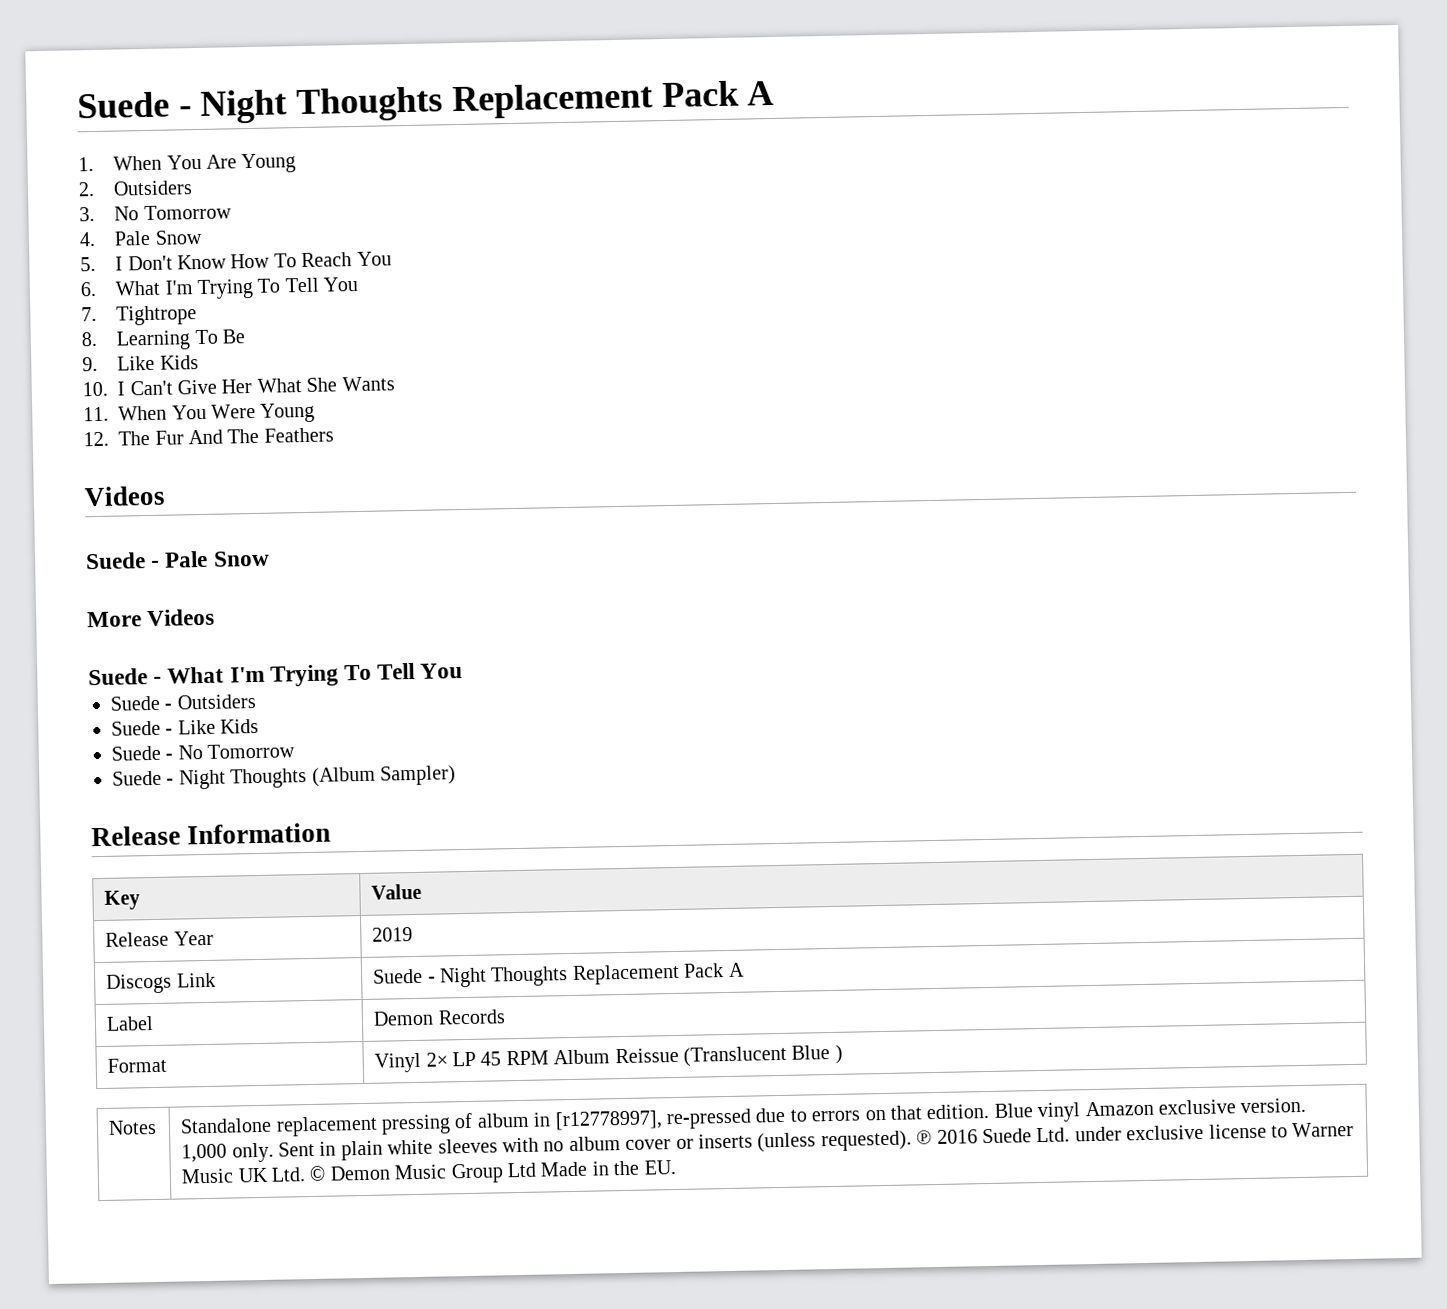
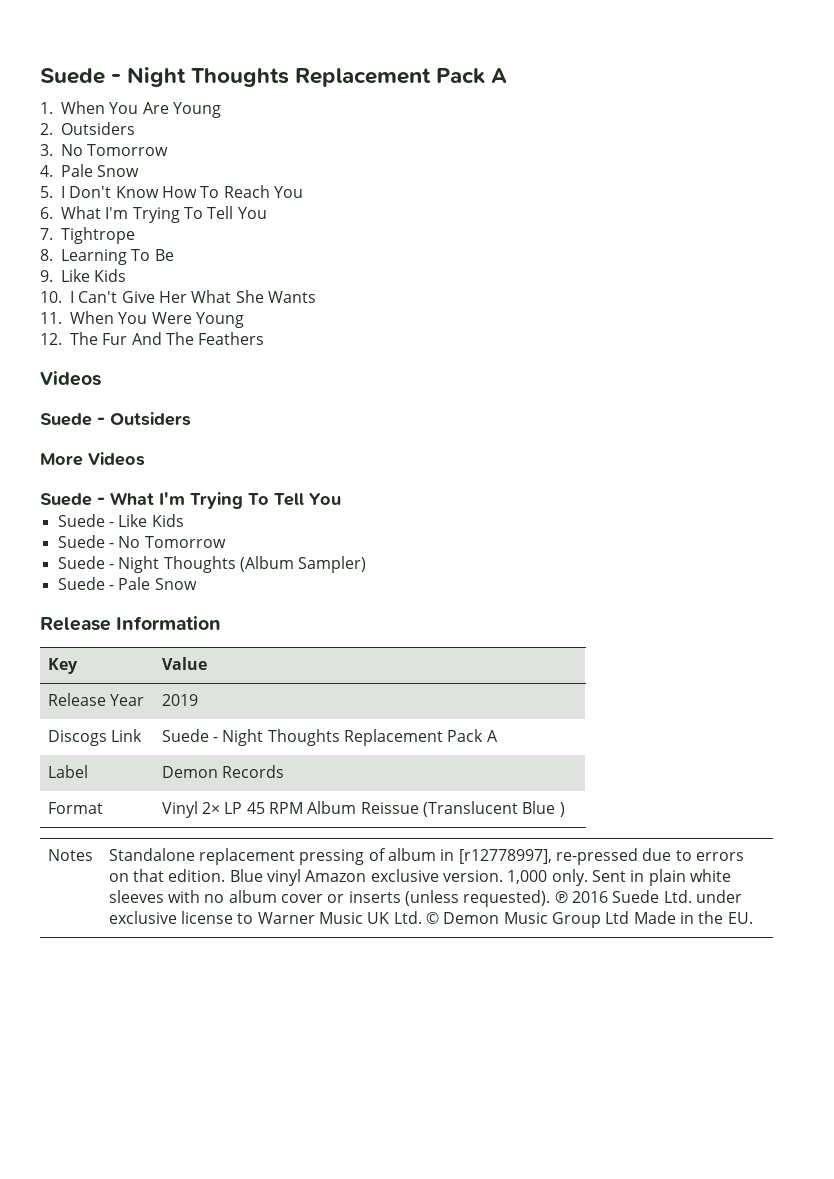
[164,550,270,568] Pale Snow -> [110,412,191,426] Outsiders
[110,693,256,711] // Suede - Outsiders -> (341, 499) none
(456, 775) none -> [57,577,197,590] // Suede - Pale Snow

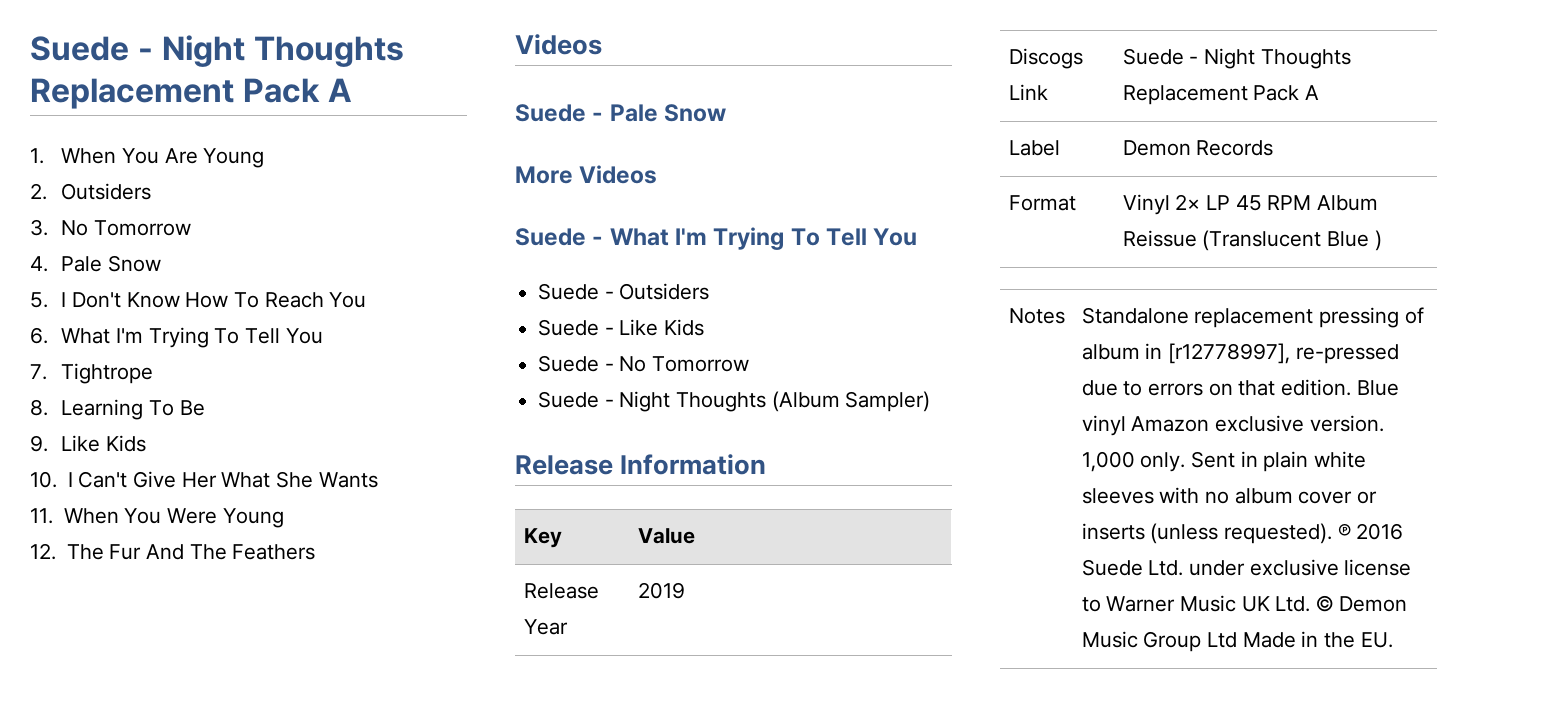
[110,412,191,426] Outsiders -> [609,104,727,122] Pale Snow
(341, 499) none -> [538,283,710,300] // Suede - Outsiders
[57,577,197,590] // Suede - Pale Snow -> (931, 401) none

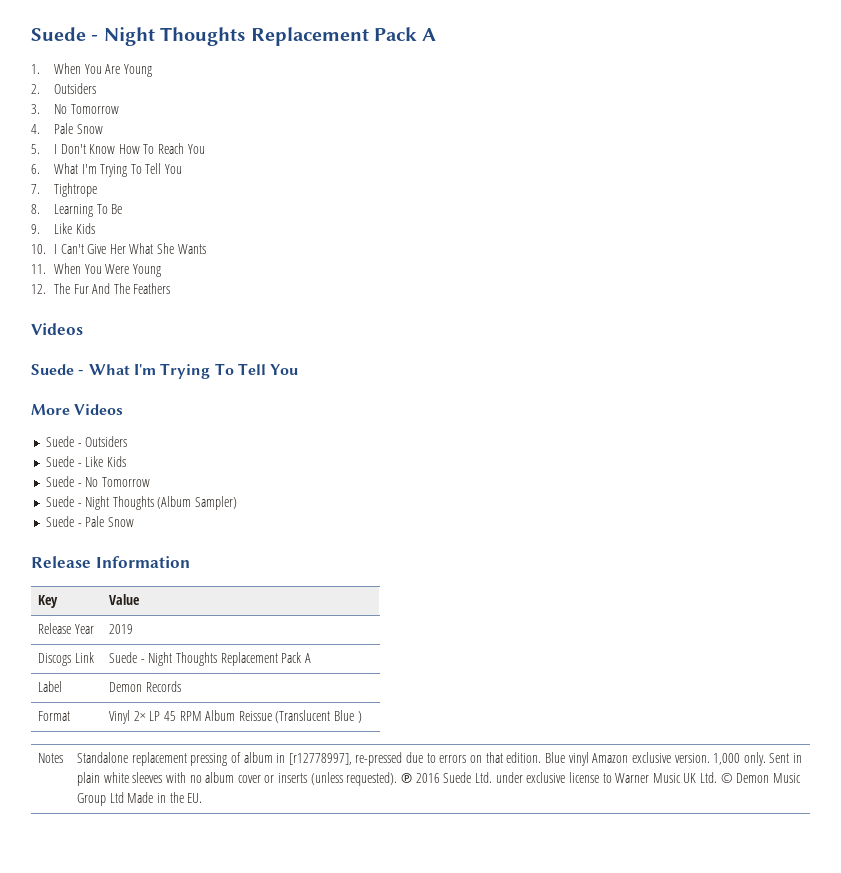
[515,104,727,122] [515,165,658,184] // Suede - Pale Snow // More Videos -> (83, 329) none
(918, 237) none -> [31,404,124,415] // More Videos
(931, 401) none -> [45,516,134,527] // Suede - Pale Snow

